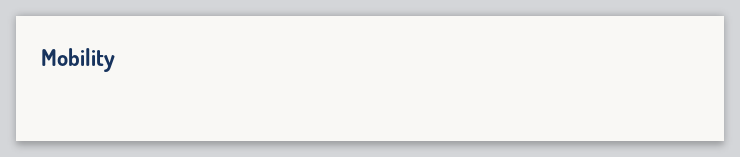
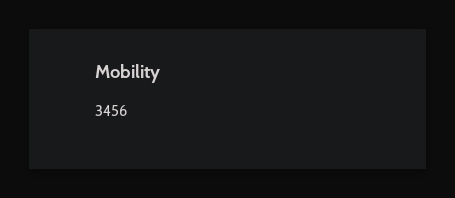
(115, 60) none -> [95,105,127,116] // 3456

